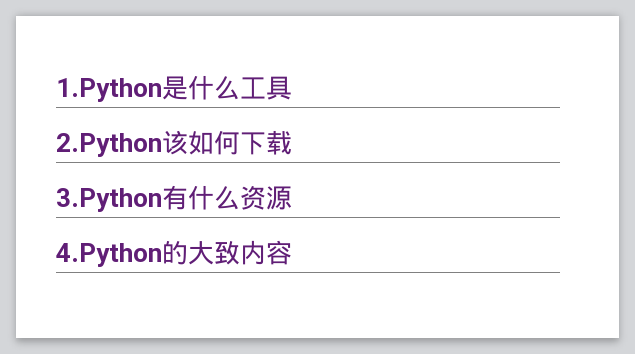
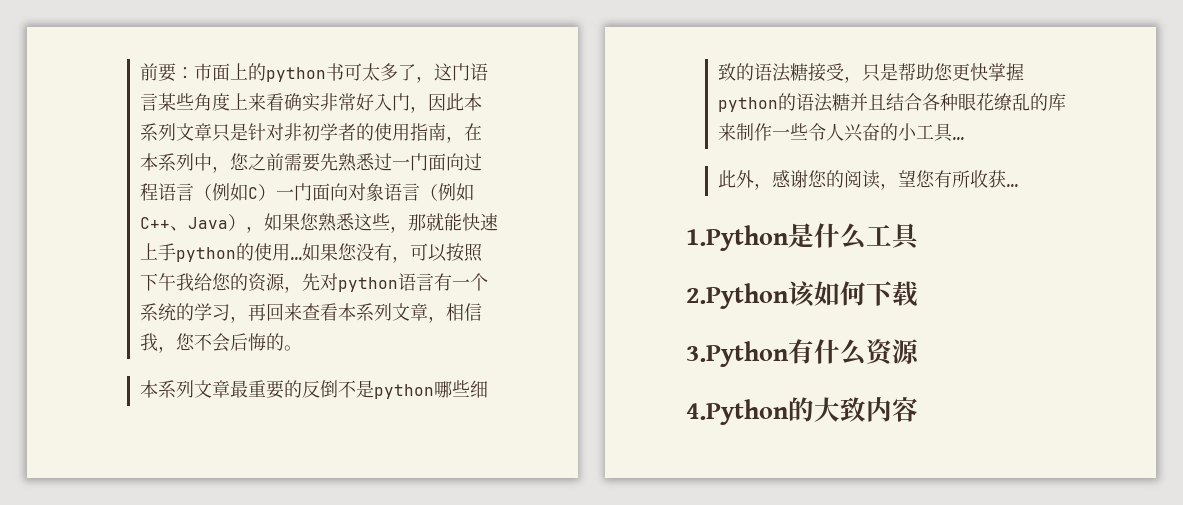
(56, 90) none -> [140,63,489,83] [140,93,483,113] [140,122,483,143] [140,153,483,173] [140,183,475,201] [140,213,499,233] [140,243,484,263] [140,273,489,293] [140,303,483,323] [140,333,303,353] [140,380,489,399] [718,63,1025,83] [718,93,1067,112] [718,123,965,142] [718,170,1019,190] 前要：市面上的python书可太多了，这门语言某些角度上来看确实非常好入门，因此本系列文章只是针对非初学者的使用指南，在本系列中，您之前需要先熟悉过一门面向过程语言（例如C）一门面向对象语言（例如C++、Java），如果您熟悉这些，那就能快速上手python的使用...如果您没有，可以按照下午我给您的资源，先对python语言有一个系统的学习，再回来查看本系列文章，相信我，您不会后悔的。 // 本系列文章最重要的反倒不是python哪些细致的语法糖接受，只是帮助您更快掌握python的语法糖并且结合各种眼花缭乱的库来制作一些令人兴奋的小工具... // 此外，感谢您的阅读，望您有所收获... //

